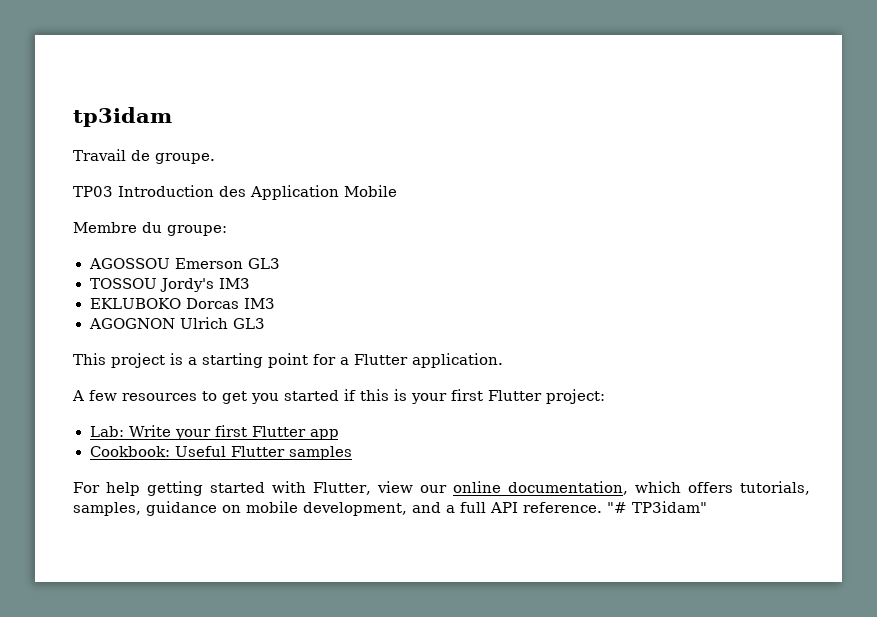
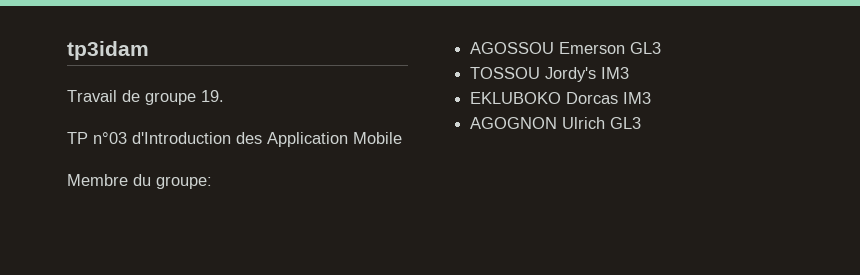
[155,153,215,164] [73,185,214,197] groupe. // TP03 Introduction -> [145,90,224,105] [67,132,231,144] groupe 19. // TP n°03 d'Introduction
[73,353,503,368] [72,389,605,404] [89,425,339,440] [89,446,352,460] [73,481,811,496] [73,501,707,516] // This project is a starting point for a Flutter application. // A few resources to get you started if this is your first Flutter project: // Lab: Write your first Flutter app // Cookbook: Useful Flutter samples // For help getting started with Flutter, view our online documentation, which offers tutorials, samples, guidance on mobile development, and a full API reference. "# TP3idam" -> (642, 123) none

